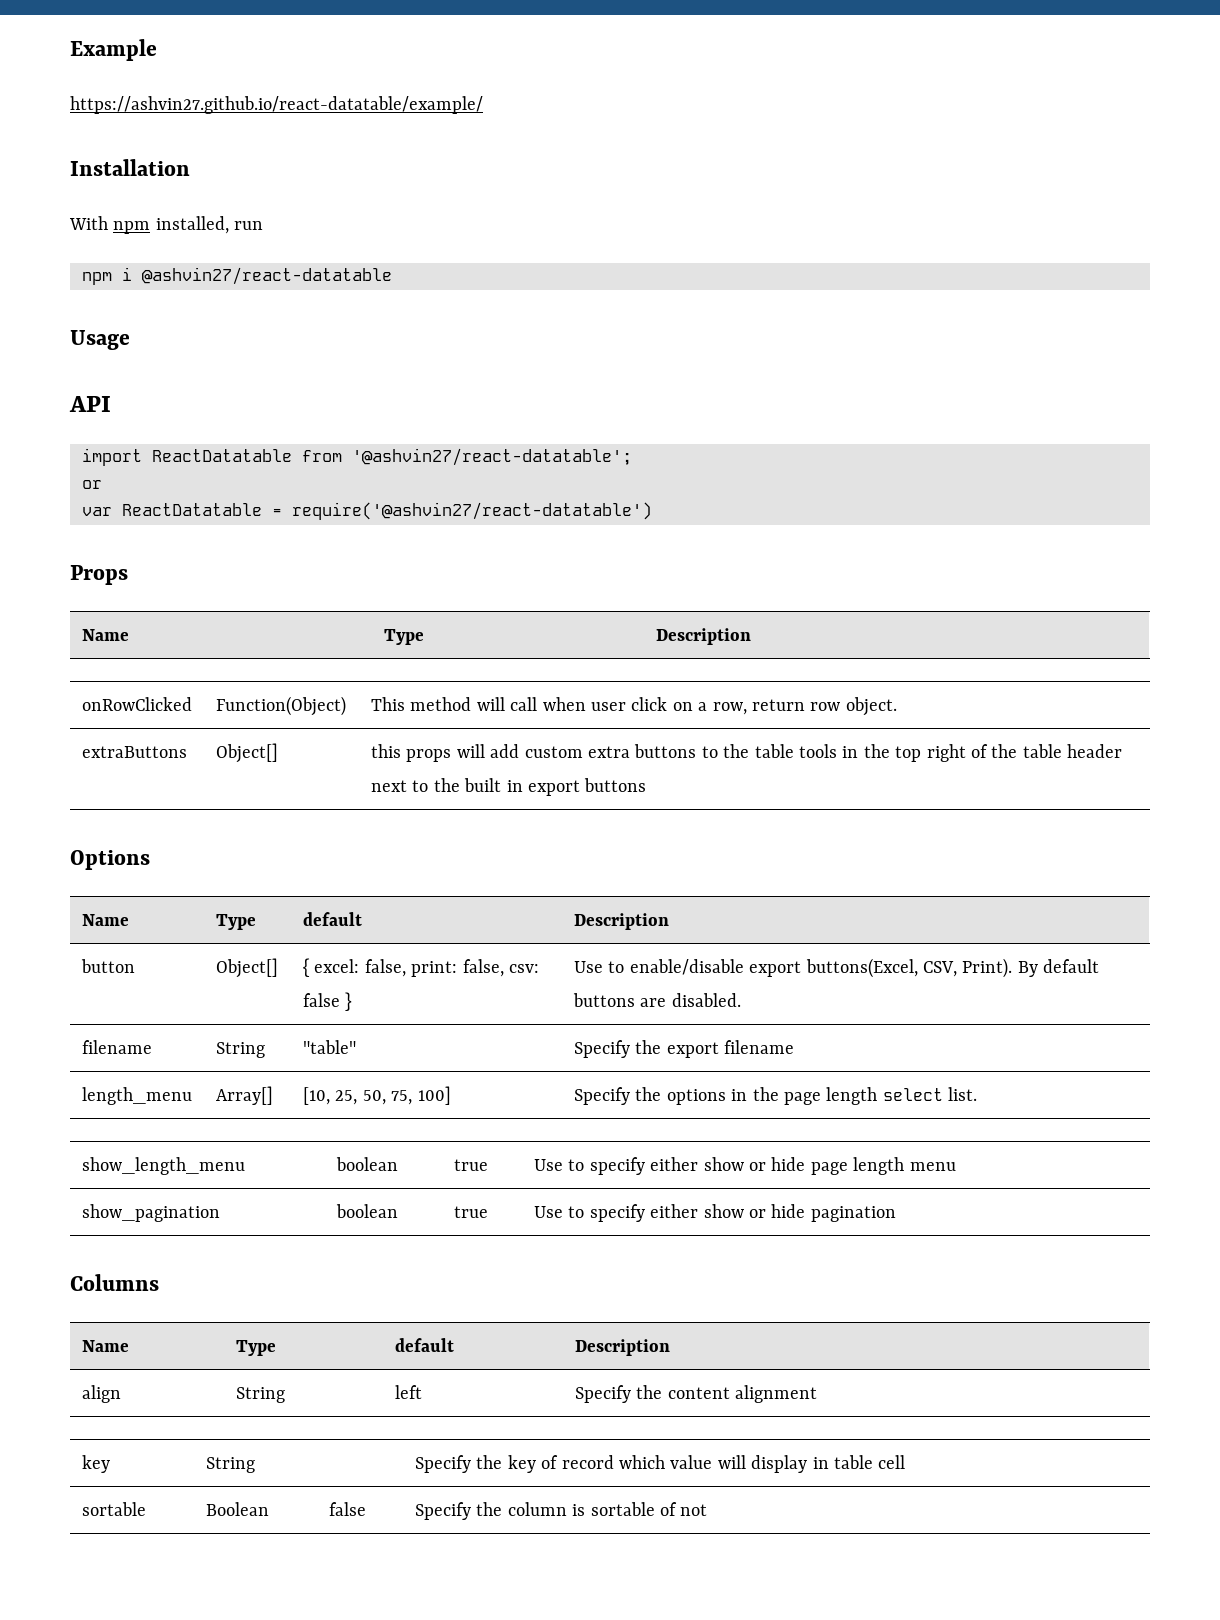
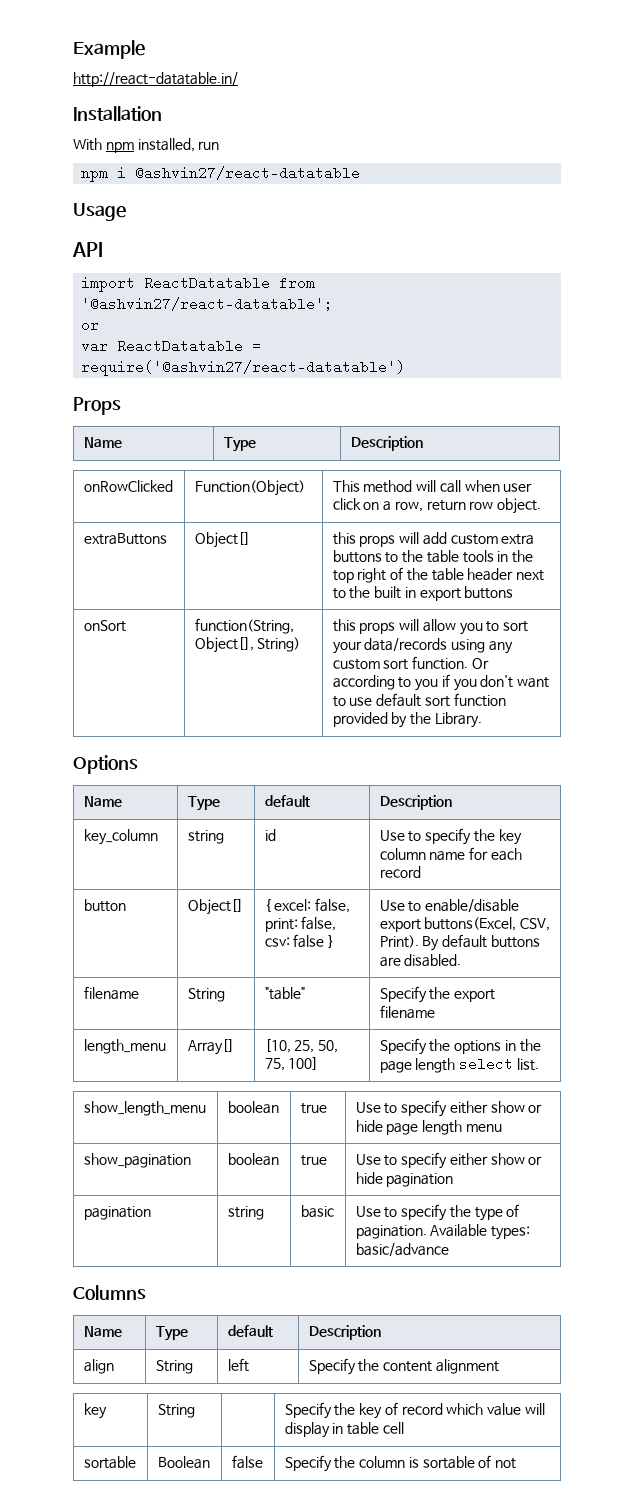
[70,96,483,114] https://ashvin27.github.io/react-datatable/example/ -> [73,72,238,87] http://react-datatable.in/
(647, 785) none -> [83,620,126,632] [194,618,294,634] [194,637,301,653] [332,619,529,635] [332,638,513,654] [332,656,489,670] [332,674,550,691] [332,693,506,707] [332,712,482,728] // onSort | function(String, Object[], String) | this props will allow you to sort your data/records using any custom sort function. Or according to you if you don't want to use default sort function provided by the Library.
(669, 921) none -> [83,829,158,845] [187,830,224,844] [264,829,276,841] [379,828,522,845] [379,847,522,861] [379,866,421,878] // key_column | string | id | Use to specify the key column name for each record
(896, 1214) none -> [83,1206,151,1220] [227,1206,264,1220] [300,1205,334,1218] [355,1204,520,1221] [355,1224,531,1240] [355,1243,449,1257] // pagination | string | basic | Use to specify the type of pagination. Available types: basic/advance

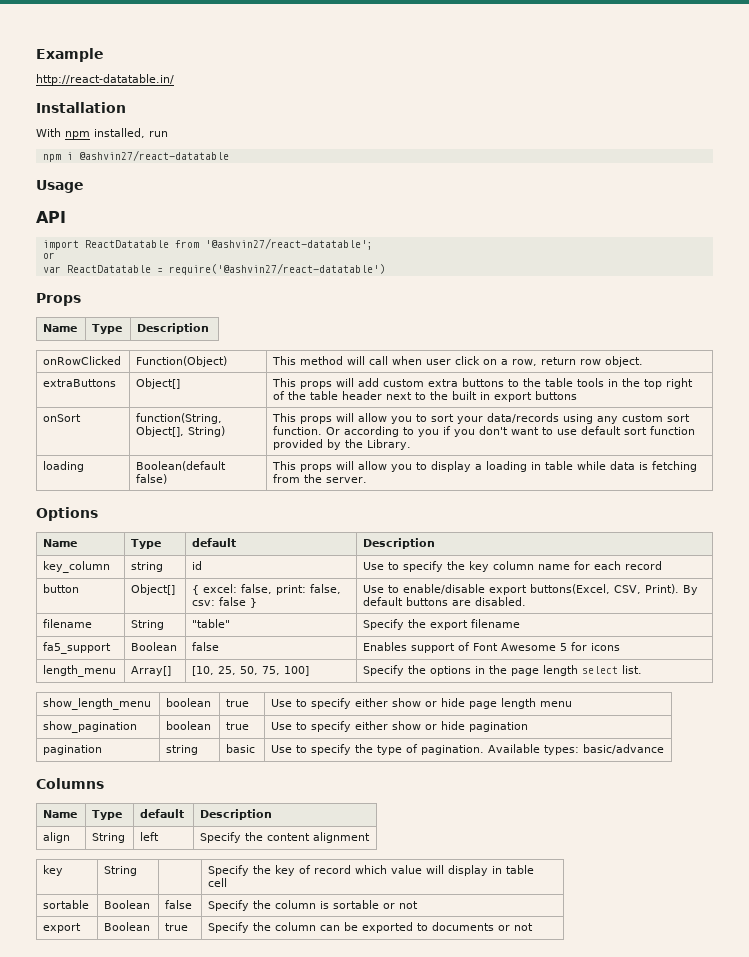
[332,532,356,545] this -> [272,378,297,387] This
[332,619,356,632] this -> [272,413,297,422] This
(482, 720) none -> [43,461,85,472] [136,461,227,471] [136,474,168,484] [272,461,698,472] [273,474,368,483] // loading | Boolean(default false) | This props will allow you to display a loading in table while data is fetching from the server.
(435, 1012) none -> [43,642,112,654] [131,642,178,651] [192,642,220,651] [363,642,621,653] // fa5_support | Boolean | false | Enables support of Font Awesome 5 for icons
[478,1455,517,1469] of not -> [383,901,419,909] [43,923,82,933] [104,922,151,931] [165,923,189,931] [208,922,534,933] or not // export | Boolean | true | Specify the column can be exported to documents or not

